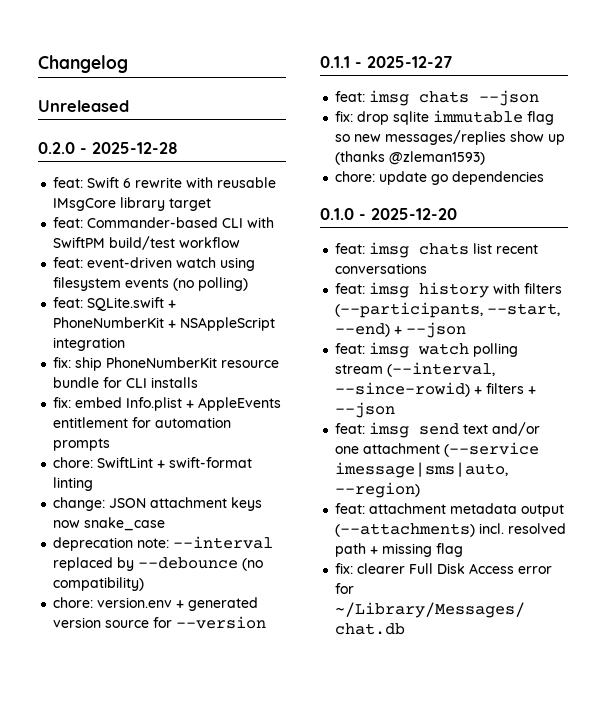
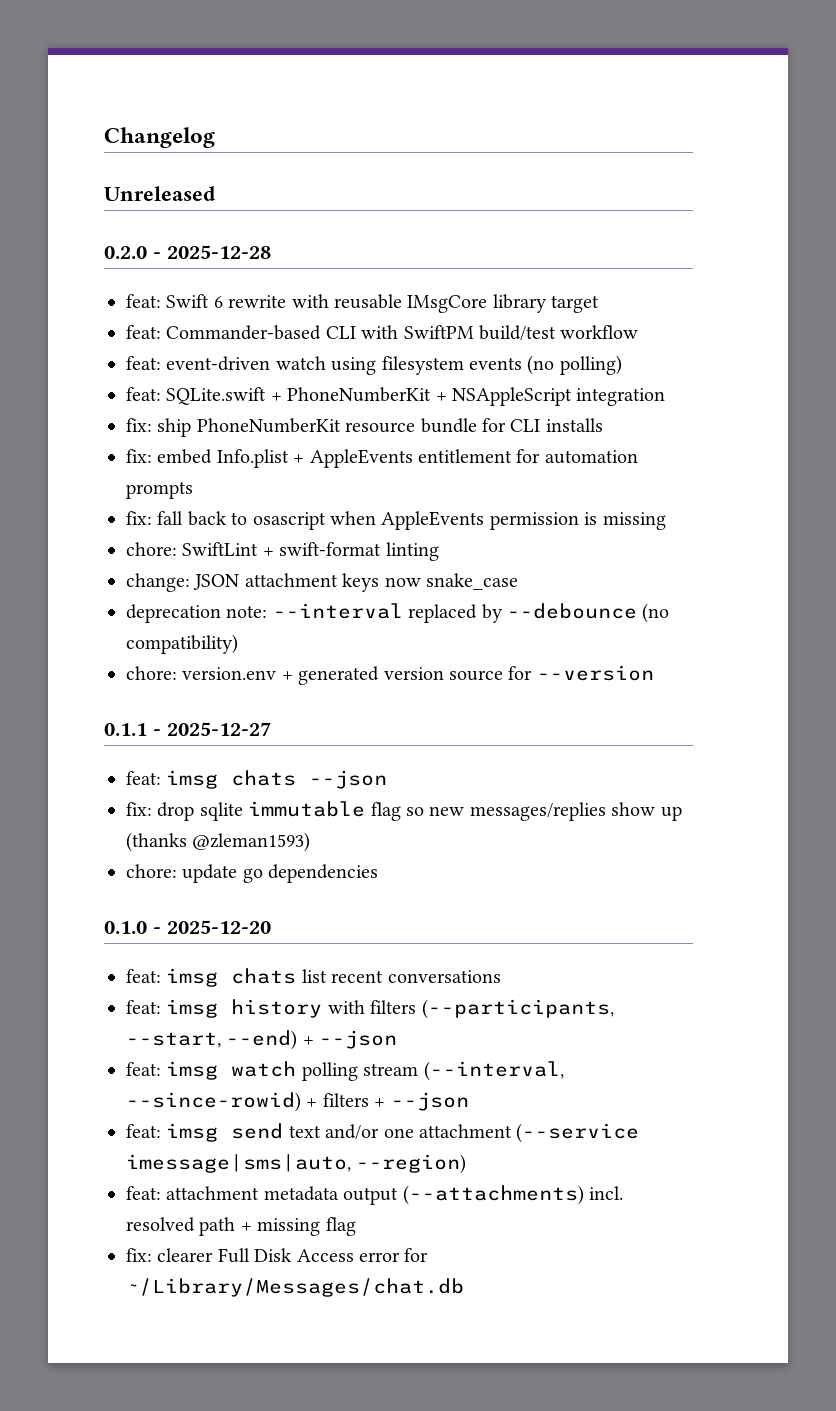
(111, 444) none -> [126,511,666,530] // fix: fall back to osascript when AppleEvents permission is missing

